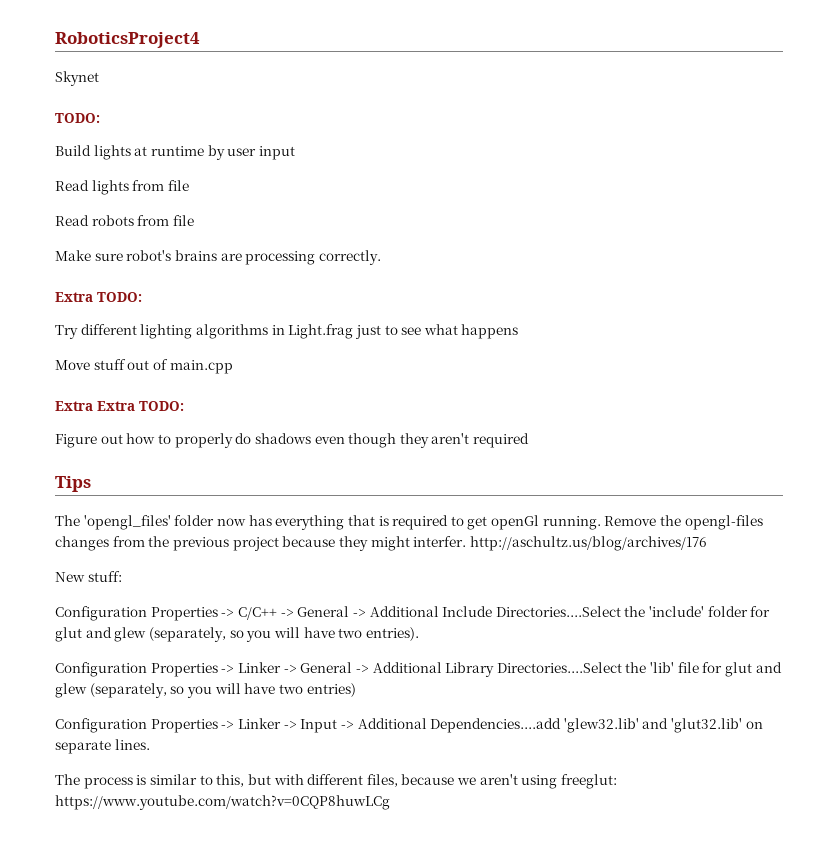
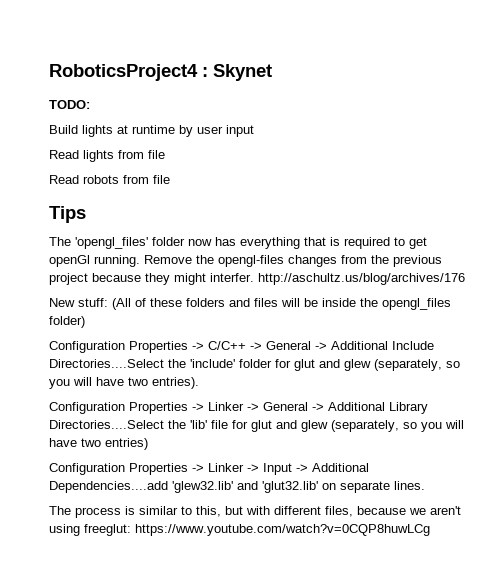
(200, 40) // -> [202,67,208,77] :
[55,250,381,265] [55,292,142,302] [55,324,519,339] [55,359,233,374] [55,401,184,411] [55,433,530,448] // Make sure robot's brains are processing correctly. // Extra TODO: // Try different lighting algorithms in Light.frag just to see what happens // Move stuff out of main.cpp // Extra Extra TODO: // Figure out how to properly do shadows even though they aren't required -> (170, 179) none
(122, 576) none -> [112,298,451,310] [49,316,85,328] (All of these folders and files will be inside the opengl_files folder)

